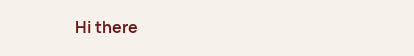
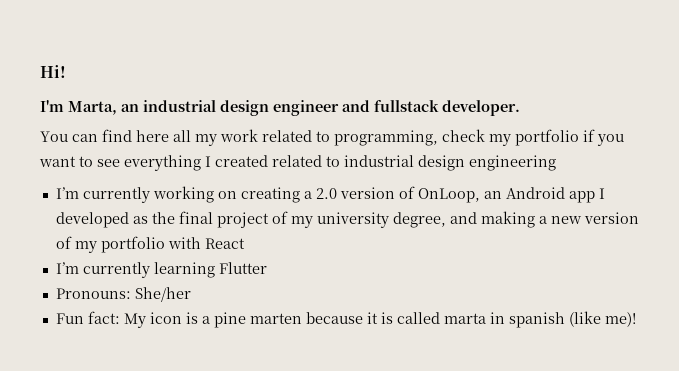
[75,21,139,33] Hi there -> [40,65,66,78] [40,100,520,116] [40,129,624,146] [39,155,556,171] [55,186,605,203] [55,211,639,228] [55,236,245,253] [55,262,267,278] [55,287,191,302] [55,311,636,328] Hi! // I'm Marta, an industrial design engineer and fullstack developer. // You can find here all my work related to programming, check my portfolio if you want to see everything I created related to industrial design engineering // I’m currently working on creating a 2.0 version of OnLoop, an Android app I developed as the final project of my university degree, and making a new version of my portfolio with React // I’m currently learning Flutter // Pronouns: She/her // Fun fact: My icon is a pine marten because it is called marta in spanish (like me)!

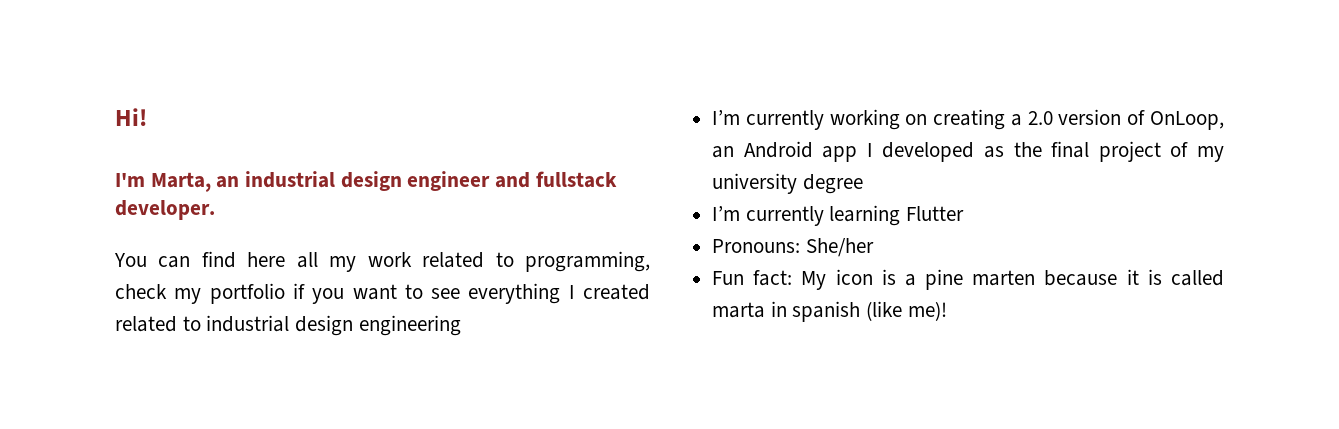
[392,211,639,228] [55,236,245,253] degree, and making a new version of my portfolio with React -> [802,174,863,194] degree

